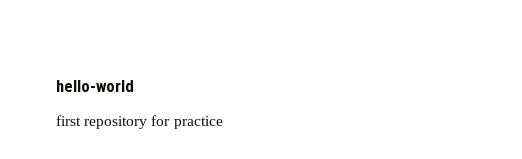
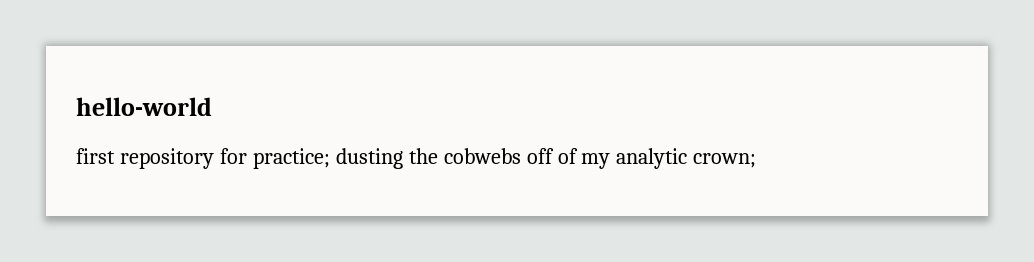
[173,116,223,129] practice -> [252,148,757,169] practice; dusting the cobwebs off of my analytic crown;

